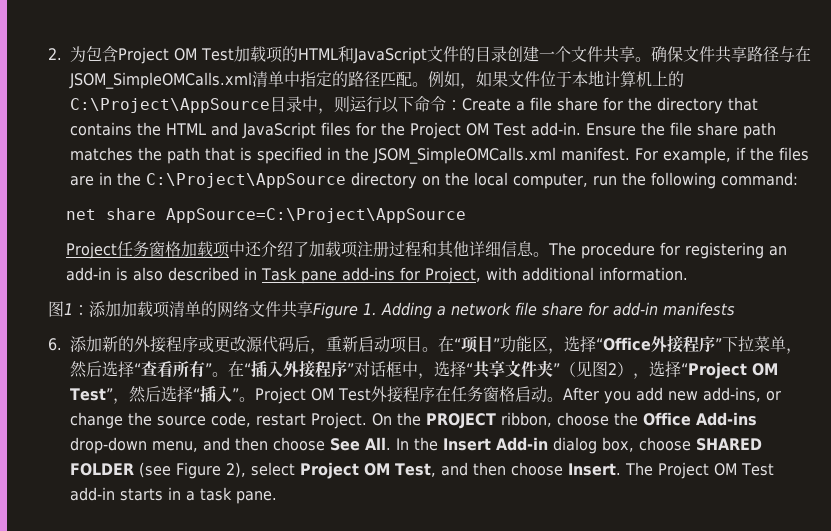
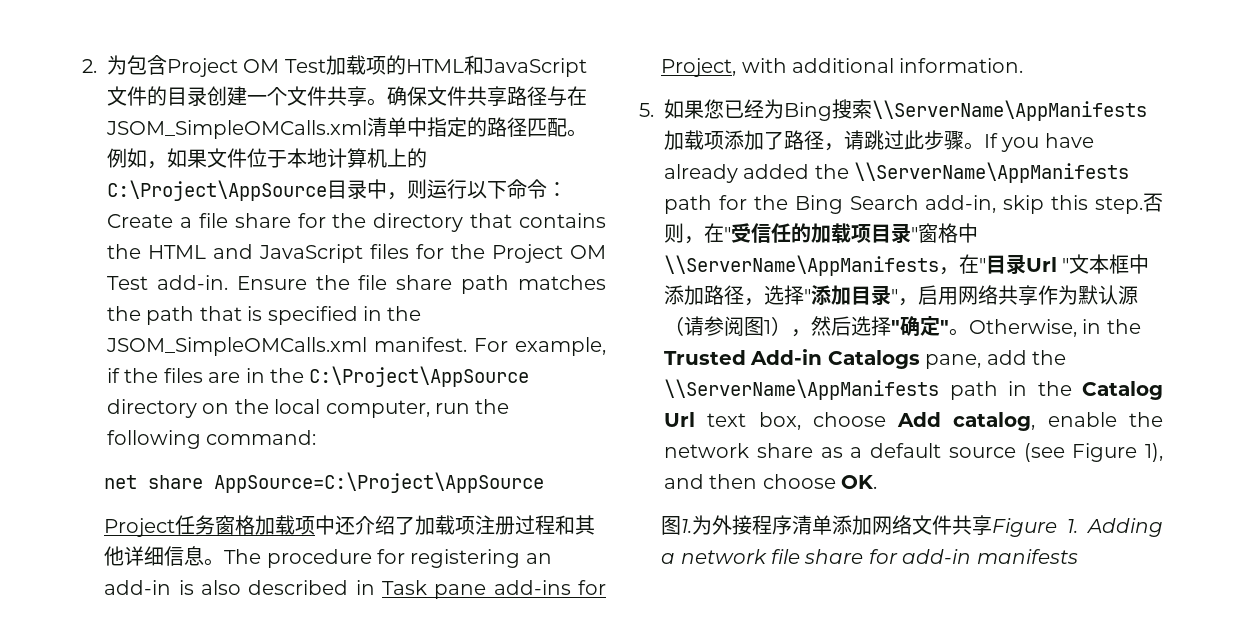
[48,301,217,318] 图1：添加加载项清单的 -> [639,99,1147,121] [664,130,1094,152] [664,162,1130,183] [664,193,1163,214] [664,223,978,244] [664,254,1150,276] [664,285,1138,306] [664,316,1141,337] [664,349,1066,369] [664,379,1163,400] [664,412,1163,431] [664,443,1163,462] [664,474,878,489] [661,515,873,535] 5.如果您已经为Bing搜索\\ServerName\AppManifests加载项添加了路径，请跳过此步骤。If you have already added the \\ServerName\AppManifests path for the Bing Search add-in, skip this step.否则，在"受信任的加载项目录"窗格中\\ServerName\AppManifests，在"目录Url "文本框中添加路径，选择"添加目录"，启用网络共享作为默认源（请参阅图1），然后选择"确定"。Otherwise, in the Trusted Add-in Catalogs pane, add the \\ServerName\AppManifests path in the Catalog Url text box, choose Add catalog, enable the network share as a default source (see Figure 1), and then choose OK. // 图1.为外接程序清单添加
[48,335,802,354] [70,360,778,379] [70,385,781,404] [70,412,757,429] [70,437,762,454] [70,462,774,479] [70,487,277,504] // 6.添加新的外接程序或更改源代码后，重新启动项目。在“项目”功能区，选择“Office外接程序”下拉菜单，然后选择“查看所有”。在“插入外接程序”对话框中，选择“共享文件夹”（见图2），选择“Project OM Test”，然后选择“插入”。Project OM Test外接程序在任务窗格启动。After you add new add-ins, or change the source code, restart Project. On the PROJECT ribbon, choose the Office Add-ins drop-down menu, and then choose See All. In the Insert Add-in dialog box, choose SHARED FOLDER (see Figure 2), select Project OM Test, and then choose Insert. The Project OM Test add-in starts in a task pane. -> (1078, 556) none

